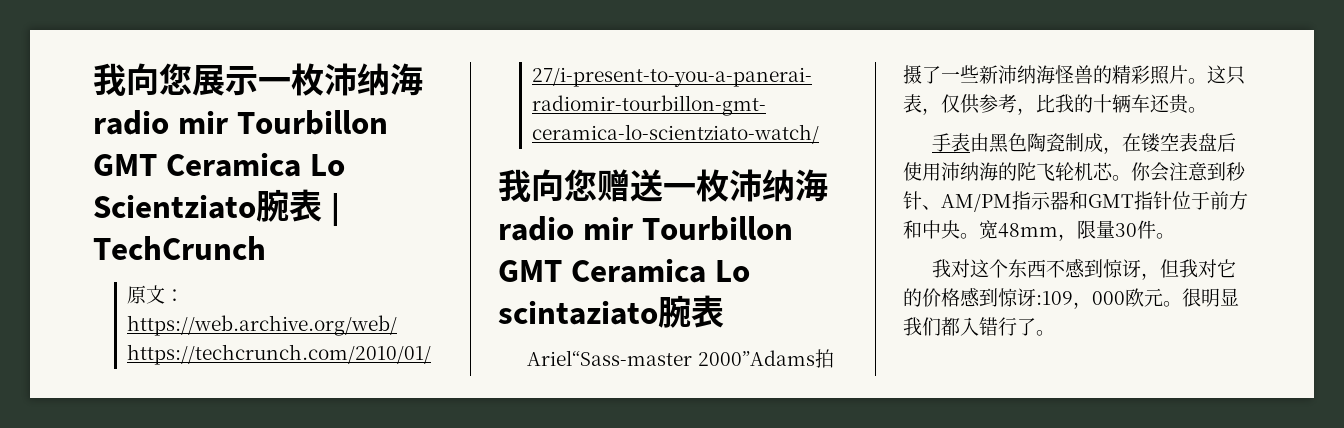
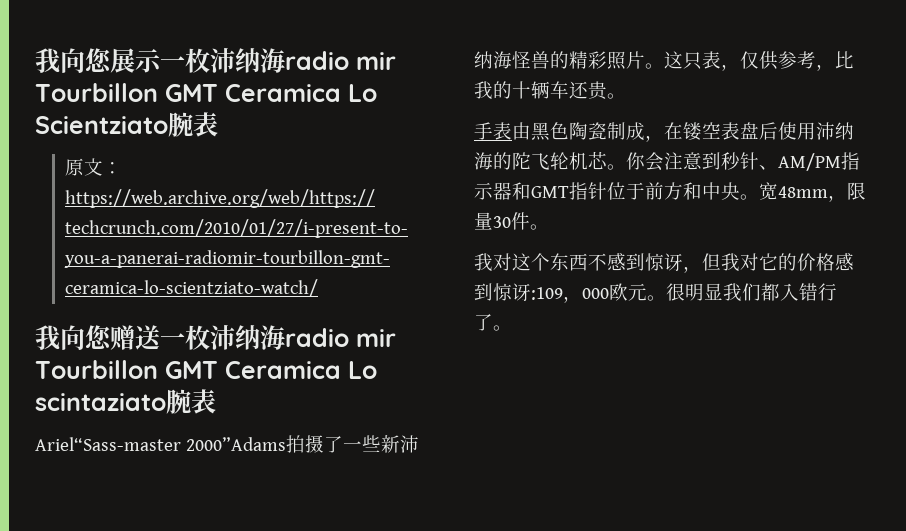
[330,193,340,227] [93,236,266,260] | TechCrunch -> (218, 124) none

